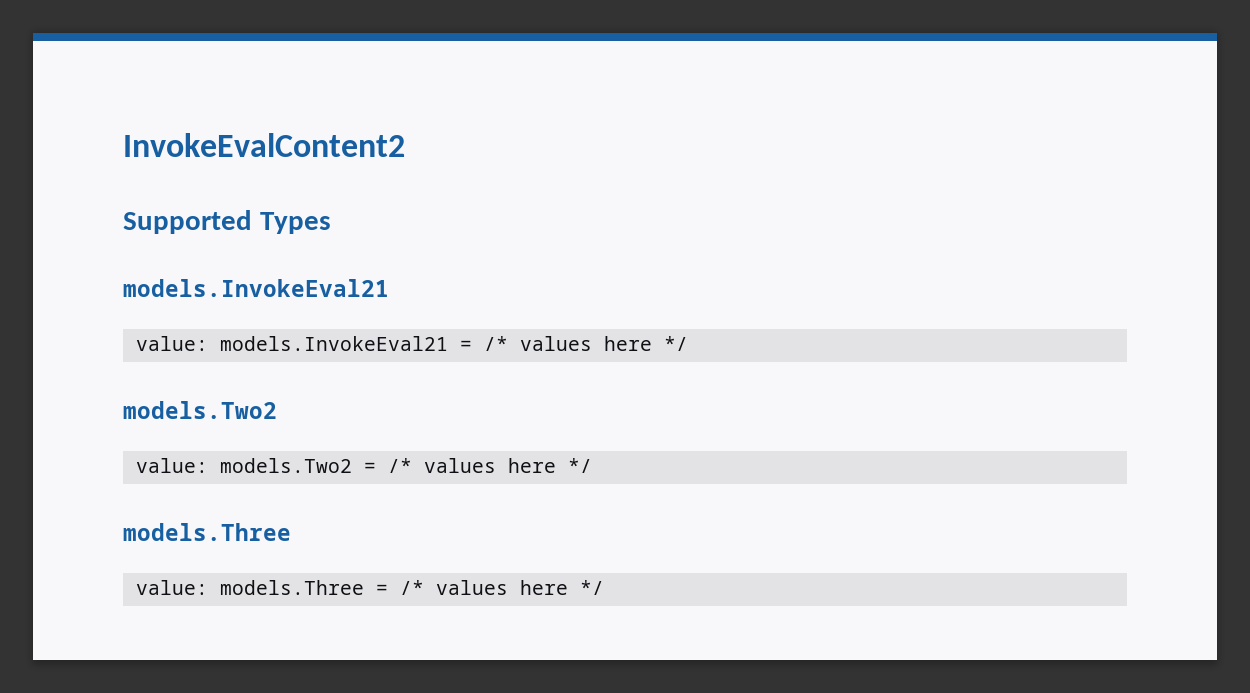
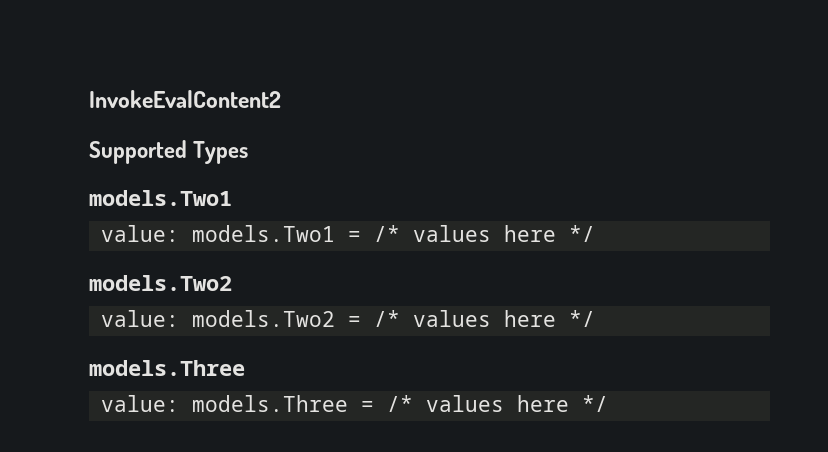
[123,279,389,297] [135,336,448,351] models.InvokeEval21 // value: models.InvokeEval21 -> [89,190,232,206] [101,225,336,242] models.Two1 // value: models.Two1

